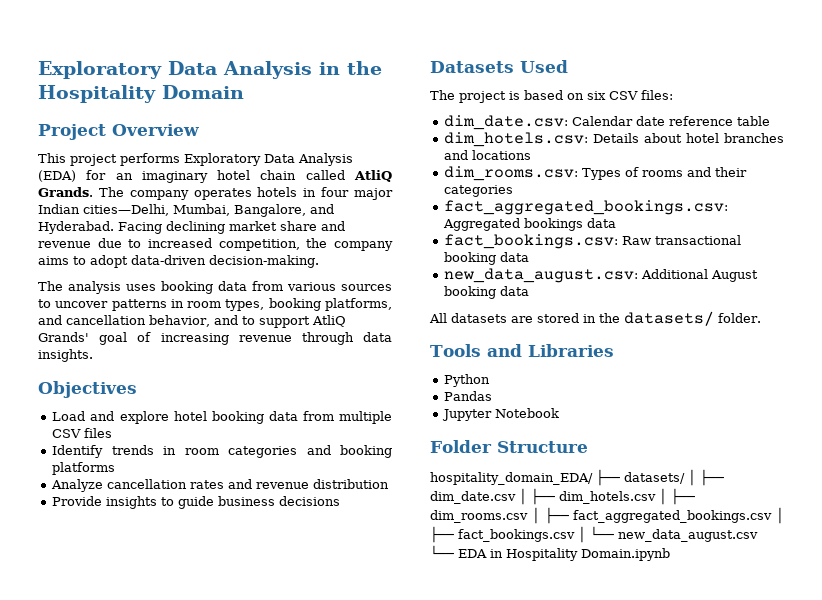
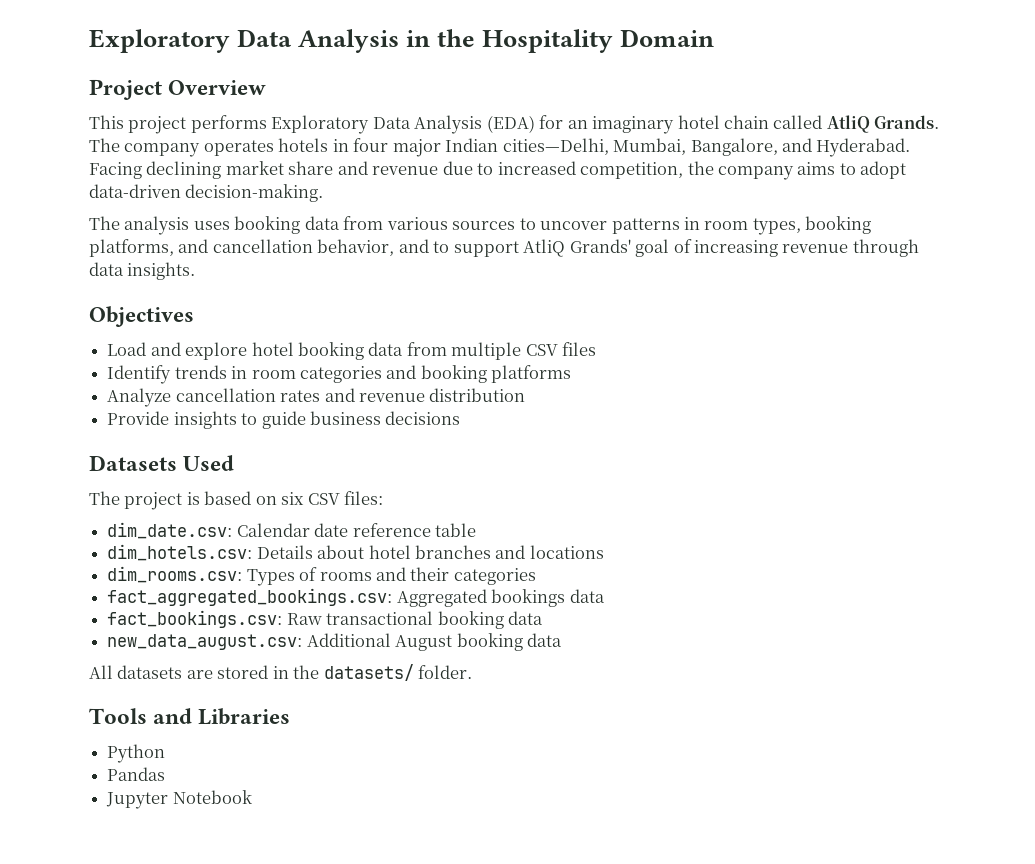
[430,440,588,453] [430,469,724,486] [430,488,695,505] [430,507,784,524] [430,526,758,543] [430,545,670,561] // Folder Structure // hospitality_domain_EDA/ ├── datasets/ │ ├── dim_date.csv │ ├── dim_hotels.csv │ ├── dim_rooms.csv │ ├── fact_aggregated_bookings.csv │ ├── fact_bookings.csv │ └── new_data_august.csv └── EDA in Hospitality Domain.ipynb -> (252, 797) none

